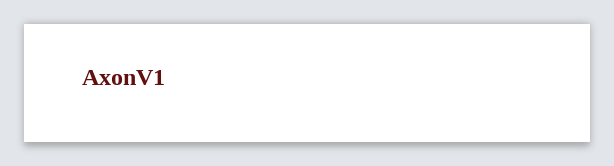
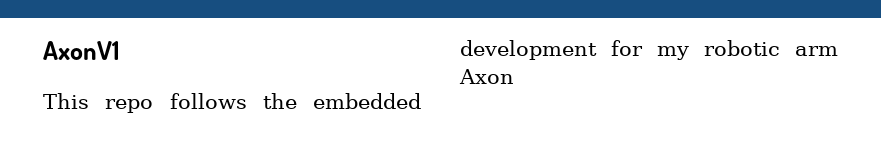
(165, 77) none -> [43,93,421,113] [460,40,838,60] [459,69,514,84] // This repo follows the embedded development for my robotic arm Axon

